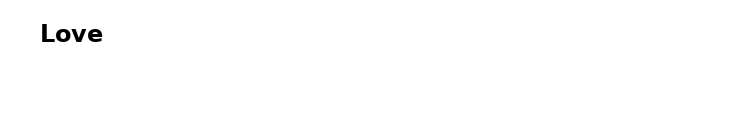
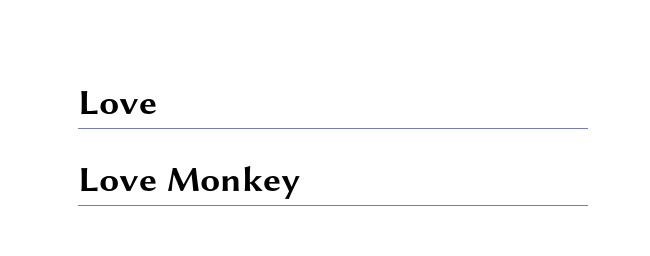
[40,24,103,42] Love -> [78,91,157,115] [78,166,300,199] Love // Love Monkey

